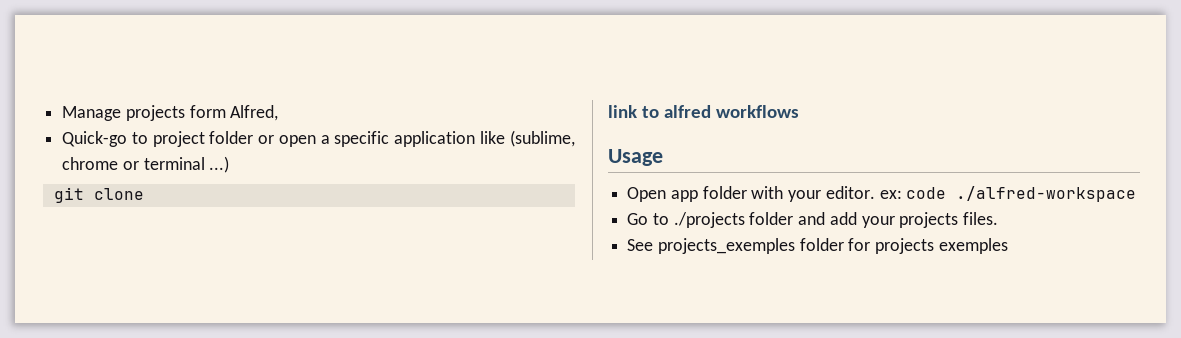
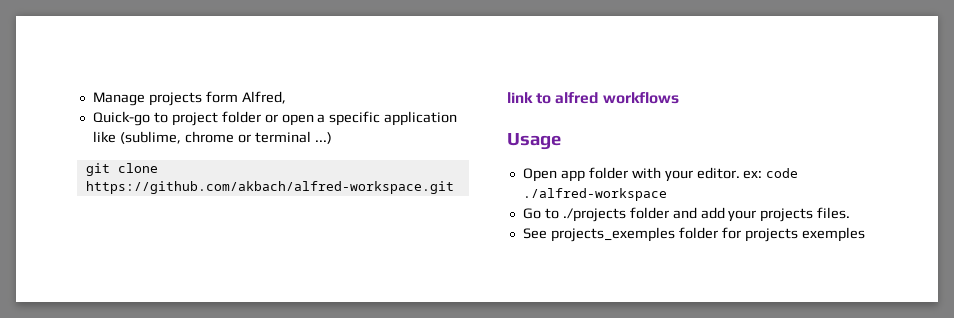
(144, 194) none -> [85,181,454,194] https://github.com/akbach/alfred-workspace.git

